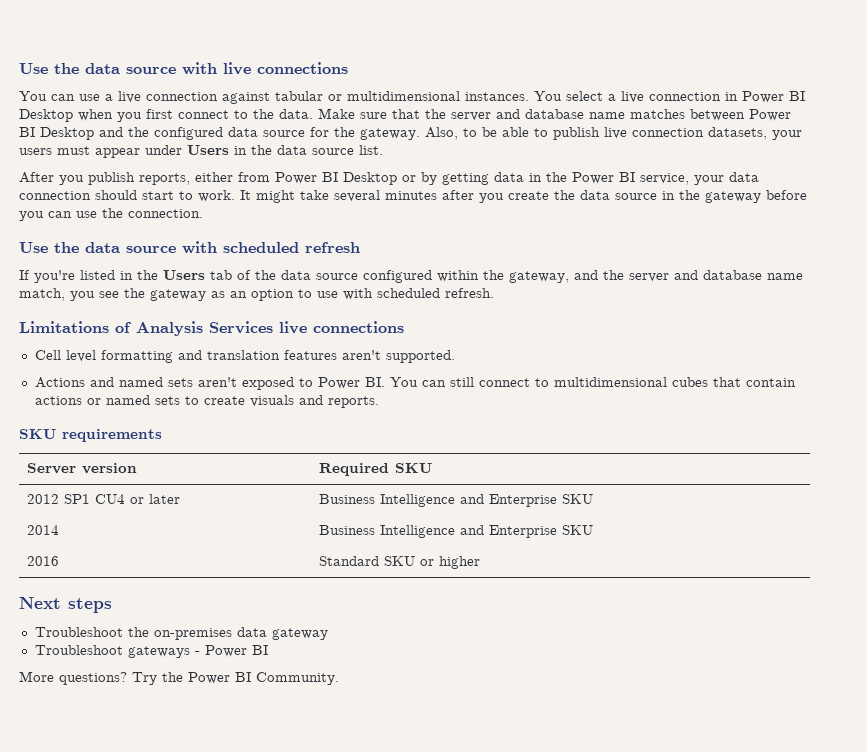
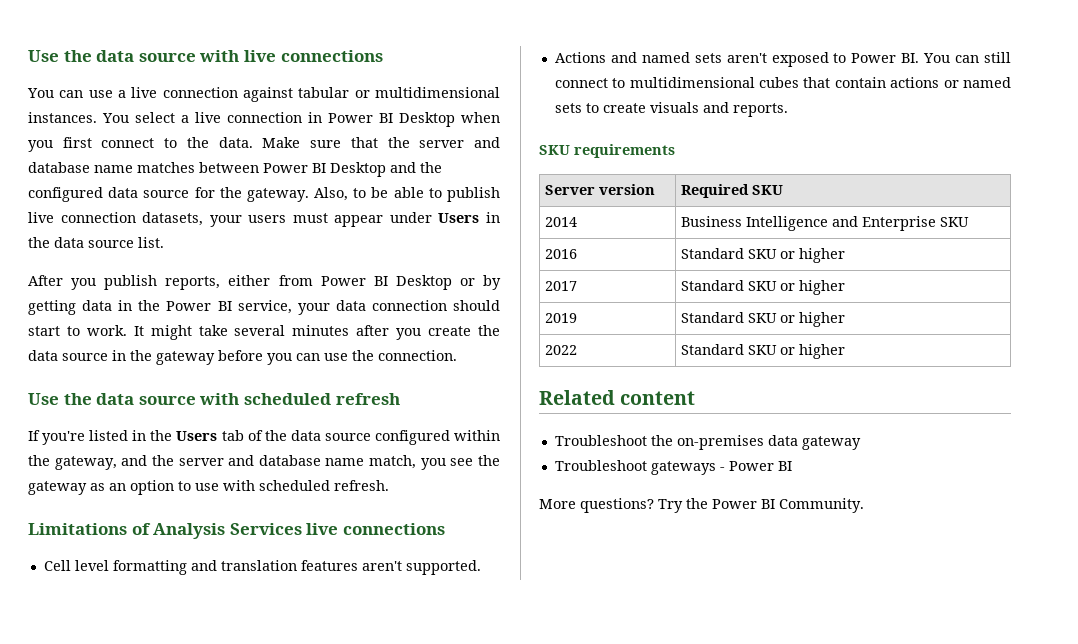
[27,494,181,504] [319,494,594,507] // 2012 SP1 CU4 or later | Business Intelligence and Enterprise SKU -> (784, 190) none
[19,597,112,613] // Next steps -> [545,281,578,291] [681,280,846,295] [545,313,578,323] [681,312,846,327] [545,345,578,355] [681,344,846,359] [539,390,696,405] // 2017 | Standard SKU or higher // 2019 | Standard SKU or higher // 2022 | Standard SKU or higher // Related content

